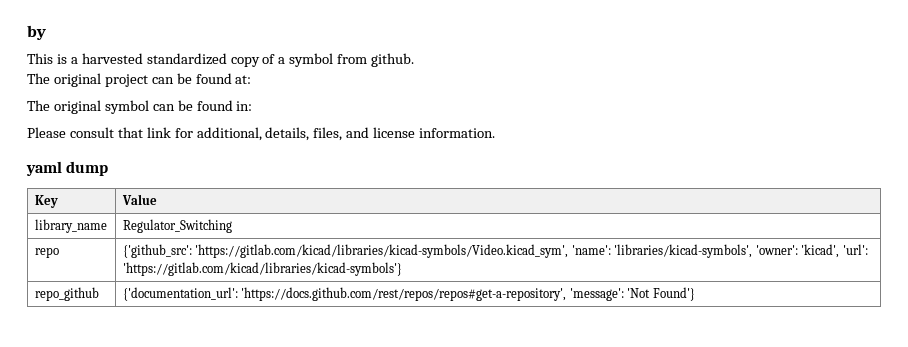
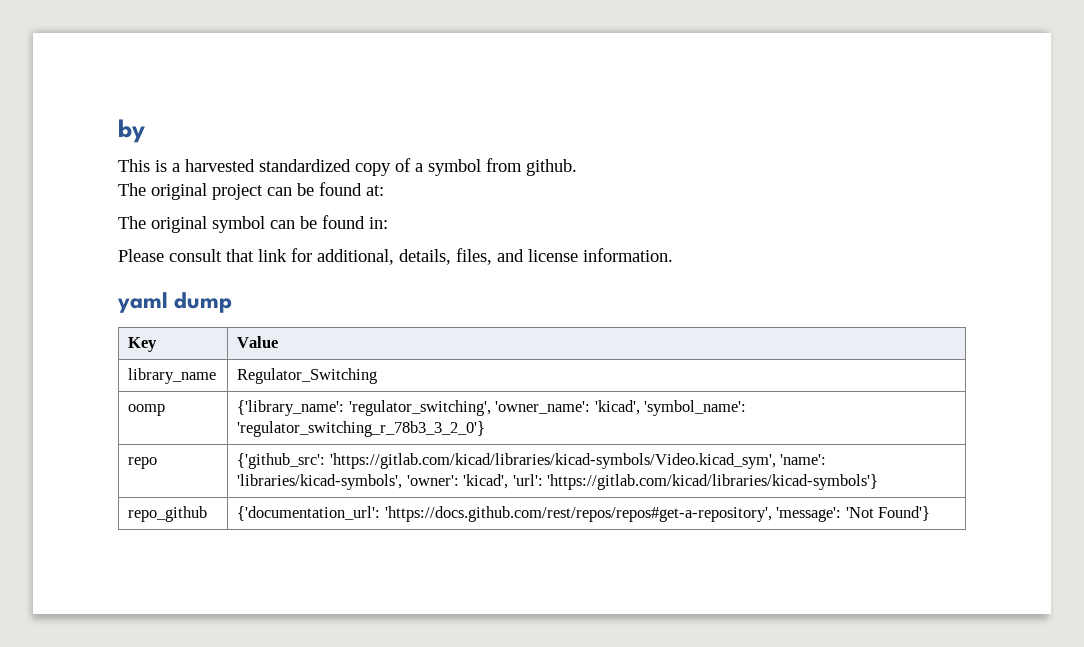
(232, 226) none -> [128,404,166,416] [237,400,747,416] [237,421,486,437] // oomp | {'library_name': 'regulator_switching', 'owner_name': 'kicad', 'symbol_name': 'regulator_switching_r_78b3_3_2_0'}

